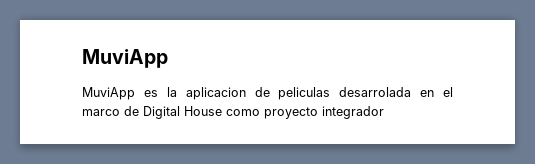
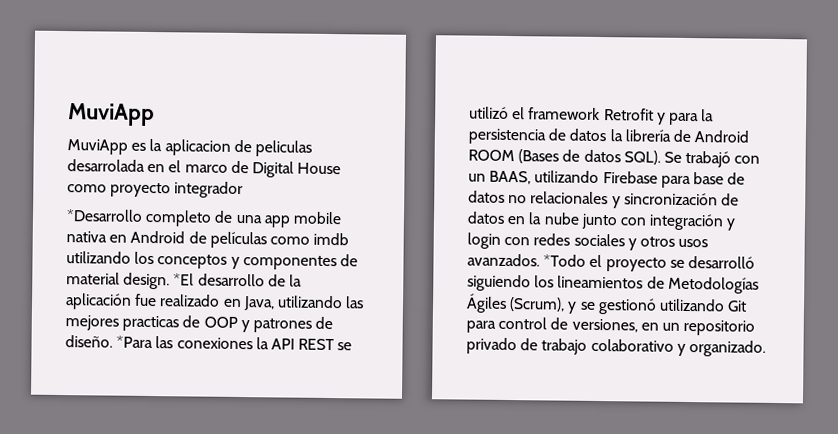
(384, 112) none -> [66,209,342,228] [66,230,350,249] [66,251,358,271] [66,272,302,290] [65,293,365,311] [65,315,334,333] [65,335,353,351] [469,106,715,126] [468,128,750,145] [468,149,761,168] [468,170,746,189] [468,190,739,209] [467,211,737,231] [467,232,709,251] [467,253,755,272] [467,274,759,294] [466,293,748,315] [466,316,756,336] [466,337,766,357] // *Desarrollo completo de una app mobile nativa en Android de películas como imdb utilizando los conceptos y componentes de material design. *El desarrollo de la aplicación fue realizado en Java, utilizando las mejores practicas de OOP y patrones de diseño. *Para las conexiones la API REST se utilizó el framework Retrofit y para la persistencia de datos la librería de Android ROOM (Bases de datos SQL). Se trabajó con un BAAS, utilizando Firebase para base de datos no relacionales y sincronización de datos en la nube junto con integración y login con redes sociales y otros usos avanzados. *Todo el proyecto se desarrolló siguiendo los lineamientos de Metodologías Ágiles (Scrum), y se gestionó utilizando Git para control de versiones, en un repositorio privado de trabajo colaborativo y organizado.

